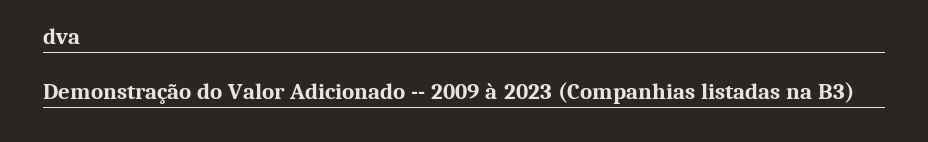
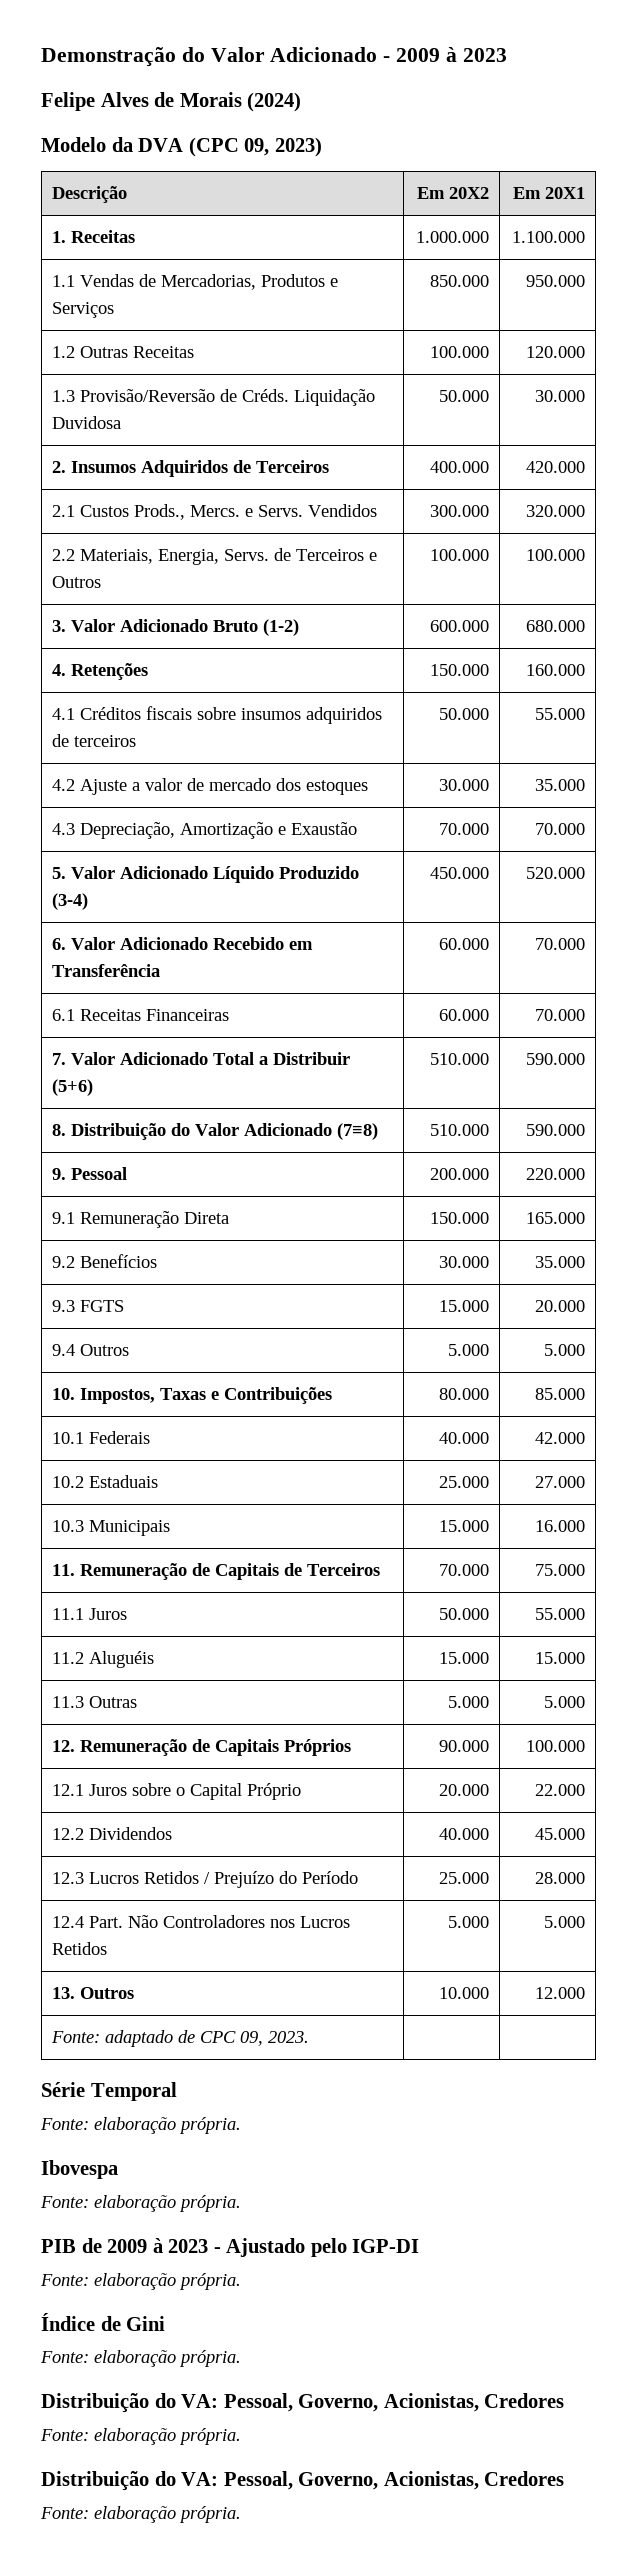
[43,28,80,44] dva // -> (41, 57) none
[411,82,854,104] -- 2009 à 2023 (Companhias listadas na B3) -> [383,47,507,62] [41,92,302,112] [41,137,322,157] [51,186,127,203] [417,187,490,199] [513,187,586,199] [51,230,135,243] [416,231,490,243] [512,231,586,243] [51,274,338,290] [51,302,114,318] [430,275,490,287] [526,275,586,287] [51,346,194,358] [430,346,490,358] [526,346,586,358] [51,389,375,406] [51,416,121,429] [439,390,490,402] [535,390,586,402] [51,460,329,477] [430,461,490,473] [526,461,586,473] [51,504,377,520] [430,505,490,517] [526,505,586,517] [51,548,377,565] [51,576,101,588] [430,549,490,561] [526,549,586,561] [51,619,299,636] [430,620,490,632] [526,620,586,632] [51,663,148,680] [430,664,490,676] [526,664,586,676] [51,706,382,724] [51,734,136,747] [439,708,490,720] [535,708,586,720] [51,778,368,795] [439,779,490,791] [535,779,586,791] [51,822,357,839] [439,823,490,835] [535,823,586,835] [51,866,359,883] [51,893,88,910] [430,867,490,879] [526,867,586,879] [51,937,313,950] [51,964,160,977] [439,938,490,950] [535,938,586,950] [51,1009,229,1021] [439,1009,490,1021] [535,1009,586,1021] [51,1052,350,1065] [51,1079,93,1096] [430,1053,490,1065] [526,1053,586,1065] [51,1123,378,1140] [430,1124,490,1136] [526,1124,586,1136] [51,1167,127,1180] [430,1168,490,1180] [526,1168,586,1180] [51,1211,229,1228] [430,1212,490,1224] [526,1212,586,1224] [51,1254,157,1268] [439,1256,490,1268] [535,1256,586,1268] [51,1300,124,1312] [439,1300,490,1312] [535,1300,586,1312] [51,1344,129,1356] [448,1344,490,1356] [544,1344,586,1356] [51,1387,332,1404] [439,1388,490,1400] [535,1388,586,1400] [51,1431,150,1444] [439,1432,490,1444] [535,1432,586,1444] [51,1475,158,1488] [439,1476,490,1488] [535,1476,586,1488] [51,1520,170,1536] [439,1520,490,1532] [535,1520,586,1532] [51,1563,380,1580] [439,1564,490,1576] [535,1564,586,1576] [51,1608,127,1620] [439,1608,490,1620] [535,1608,586,1620] [51,1651,154,1668] [439,1652,490,1664] [535,1652,586,1664] [51,1696,137,1708] [448,1696,490,1708] [544,1696,586,1708] [51,1739,351,1756] [439,1740,490,1752] [526,1740,586,1752] [51,1783,301,1800] [439,1784,490,1796] [535,1784,586,1796] [51,1827,172,1840] [439,1828,490,1840] [535,1828,586,1840] [51,1871,358,1888] [439,1872,490,1884] [535,1872,586,1884] [51,1915,350,1928] [51,1942,107,1955] [448,1916,490,1928] [544,1916,586,1928] [51,1987,134,1999] [439,1987,490,1999] [535,1987,586,1999] [50,2030,309,2047] [41,2082,177,2101] [40,2117,241,2134] [41,2160,118,2179] [40,2195,241,2212] [41,2238,420,2257] [40,2273,241,2290] [41,2313,166,2331] [40,2350,241,2367] [41,2393,565,2413] [40,2428,241,2445] [41,2471,565,2491] [40,2506,241,2523] - 2009 à 2023 // Felipe Alves de Morais (2024) // Modelo da DVA (CPC 09, 2023) // Descrição | Em 20X2 | Em 20X1 // 1. Receitas | 1.000.000 | 1.100.000 // 1.1 Vendas de Mercadorias, Produtos e Serviços | 850.000 | 950.000 // 1.2 Outras Receitas | 100.000 | 120.000 // 1.3 Provisão/Reversão de Créds. Liquidação Duvidosa | 50.000 | 30.000 // 2. Insumos Adquiridos de Terceiros | 400.000 | 420.000 // 2.1 Custos Prods., Mercs. e Servs. Vendidos | 300.000 | 320.000 // 2.2 Materiais, Energia, Servs. de Terceiros e Outros | 100.000 | 100.000 // 3. Valor Adicionado Bruto (1-2) | 600.000 | 680.000 // 4. Retenções | 150.000 | 160.000 // 4.1 Créditos fiscais sobre insumos adquiridos de terceiros | 50.000 | 55.000 // 4.2 Ajuste a valor de mercado dos estoques | 30.000 | 35.000 // 4.3 Depreciação, Amortização e Exaustão | 70.000 | 70.000 // 5. Valor Adicionado Líquido Produzido (3-4) | 450.000 | 520.000 // 6. Valor Adicionado Recebido em Transferência | 60.000 | 70.000 // 6.1 Receitas Financeiras | 60.000 | 70.000 // 7. Valor Adicionado Total a Distribuir (5+6) | 510.000 | 590.000 // 8. Distribuição do Valor Adicionado (7≡8) | 510.000 | 590.000 // 9. Pessoal | 200.000 | 220.000 // 9.1 Remuneração Direta | 150.000 | 165.000 // 9.2 Benefícios | 30.000 | 35.000 // 9.3 FGTS | 15.000 | 20.000 // 9.4 Outros | 5.000 | 5.000 // 10. Impostos, Taxas e Contribuições | 80.000 | 85.000 // 10.1 Federais | 40.000 | 42.000 // 10.2 Estaduais | 25.000 | 27.000 // 10.3 Municipais | 15.000 | 16.000 // 11. Remuneração de Capitais de Terceiros | 70.000 | 75.000 // 11.1 Juros | 50.000 | 55.000 // 11.2 Aluguéis | 15.000 | 15.000 // 11.3 Outras | 5.000 | 5.000 // 12. Remuneração de Capitais Próprios | 90.000 | 100.000 // 12.1 Juros sobre o Capital Próprio | 20.000 | 22.000 // 12.2 Dividendos | 40.000 | 45.000 // 12.3 Lucros Retidos / Prejuízo do Período | 25.000 | 28.000 // 12.4 Part. Não Controladores nos Lucros Retidos | 5.000 | 5.000 // 13. Outros | 10.000 | 12.000 // Fonte: adaptado de CPC 09, 2023. | | // Série Temporal // Fonte: elaboração própria. // Ibovespa // Fonte: elaboração própria. // PIB de 2009 à 2023 - Ajustado pelo IGP-DI // Fonte: elaboração própria. // Índice de Gini // Fonte: elaboração própria. // Distribuição do VA: Pessoal, Governo, Acionistas, Credores // Fonte: elaboração própria. // Distribuição do VA: Pessoal, Governo, Acionistas, Credores // Fonte: elaboração própria.

